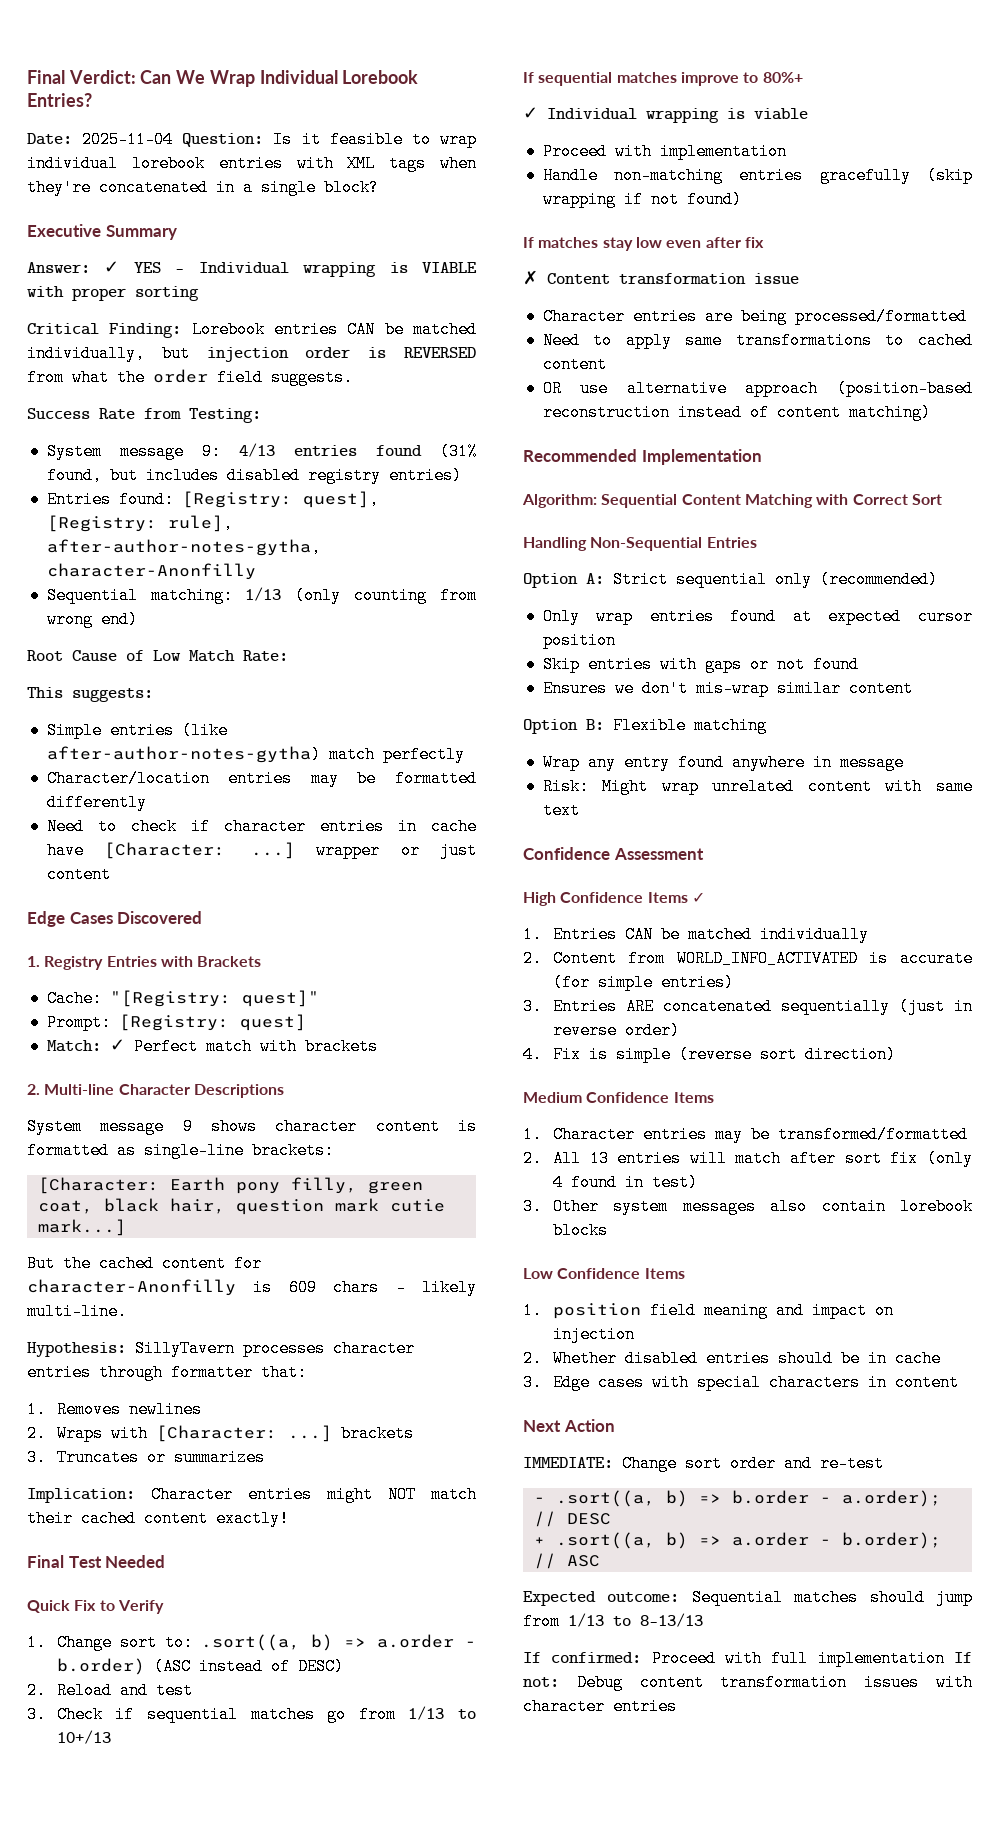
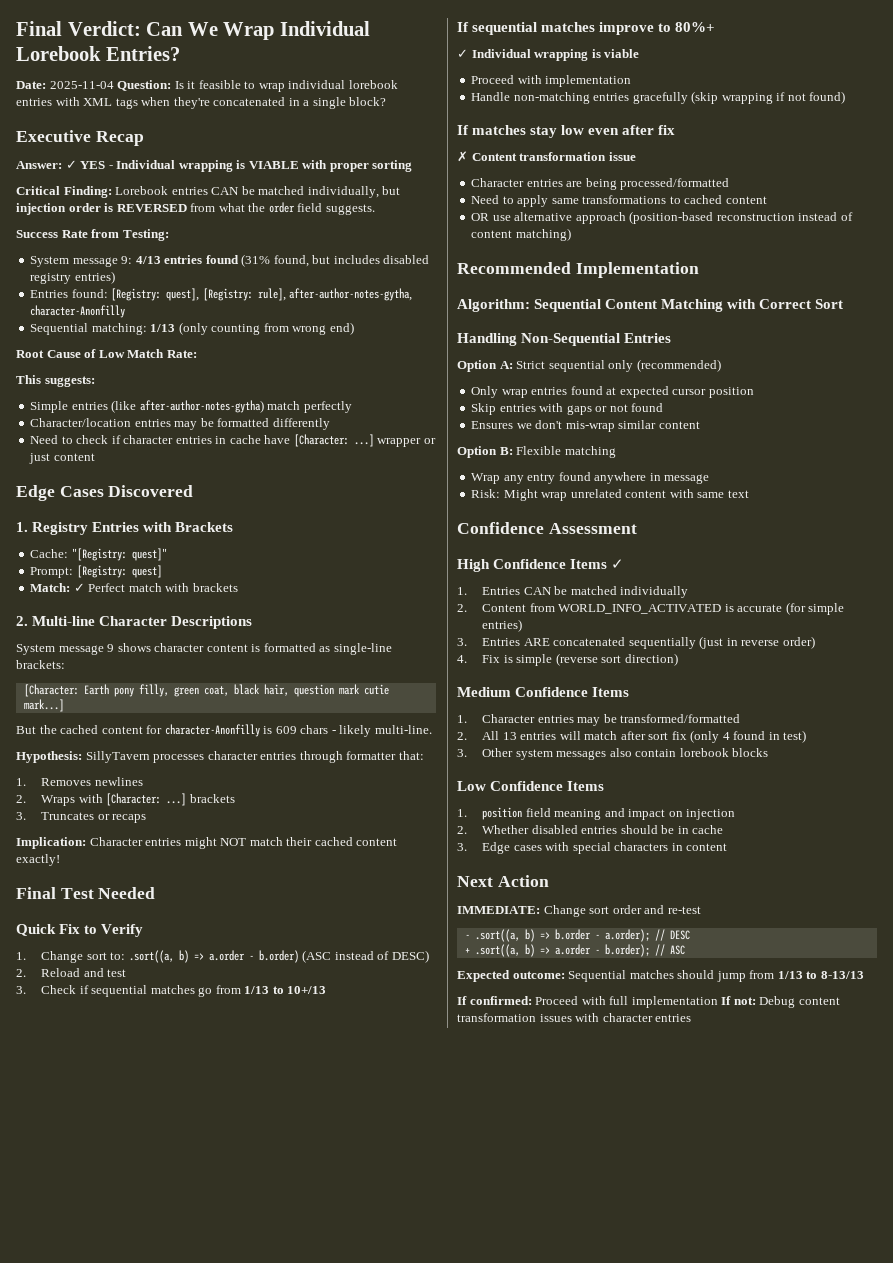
[105,225,177,240] Summary -> [95,131,144,146] Recap
[173,1449,265,1466] summarizes -> [112,814,147,823] recaps

